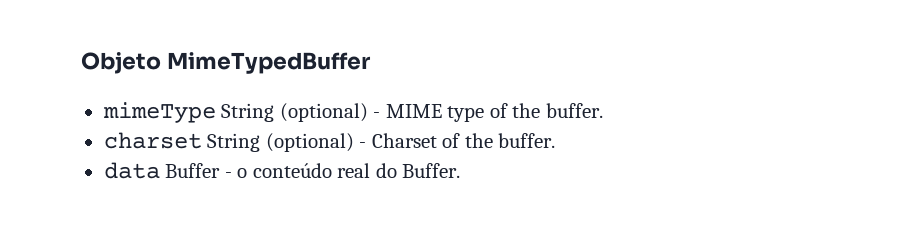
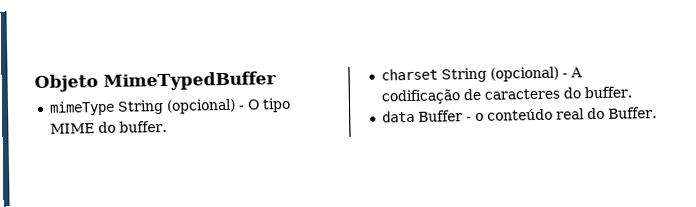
[279,103,603,122] [103,132,493,152] (optional) - MIME type of the buffer. // charset String (optional) - Charset of the -> [165,97,291,114] [49,120,167,134] [380,66,583,83] [380,87,581,105] (opcional) - O tipo MIME do buffer. // charset String (opcional) - A codificação de caracteres do

